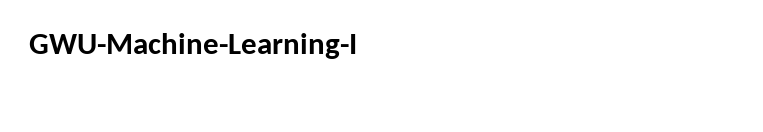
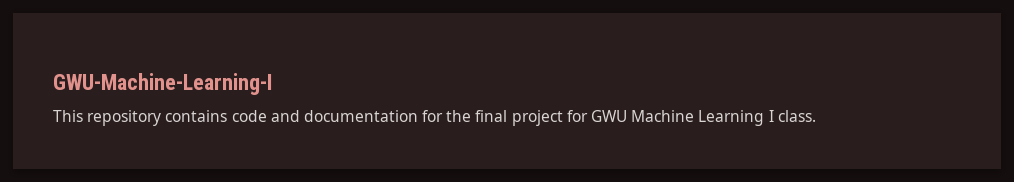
(357, 46) none -> [53,110,816,126] // This repository contains code and documentation for the final project for GWU Machine Learning I class.

